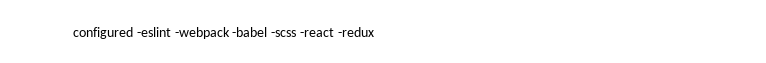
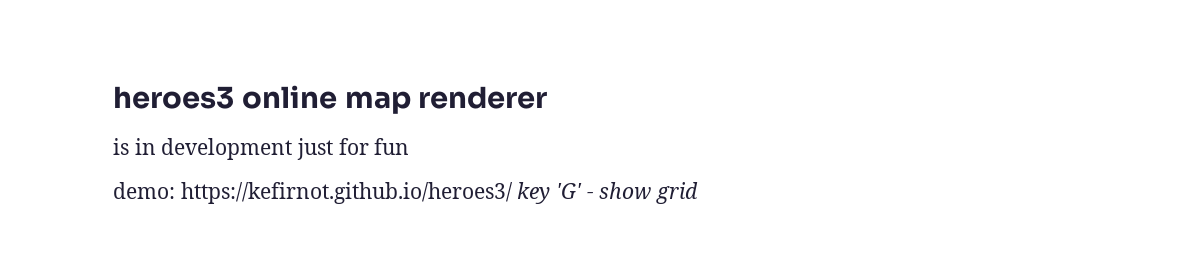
[73,27,374,39] configured -eslint -webpack -babel -scss -react -redux -> [113,85,548,114] [113,138,410,160] [113,182,699,204] heroes3 online map renderer // is in development just for fun // demo: https://kefirnot.github.io/heroes3/ key 'G' - show grid

